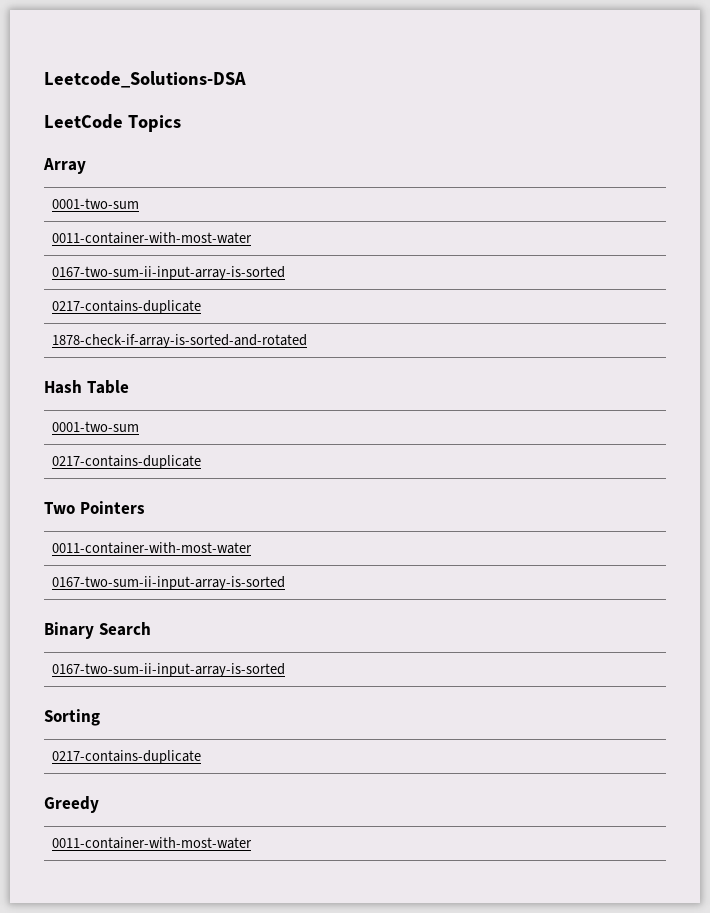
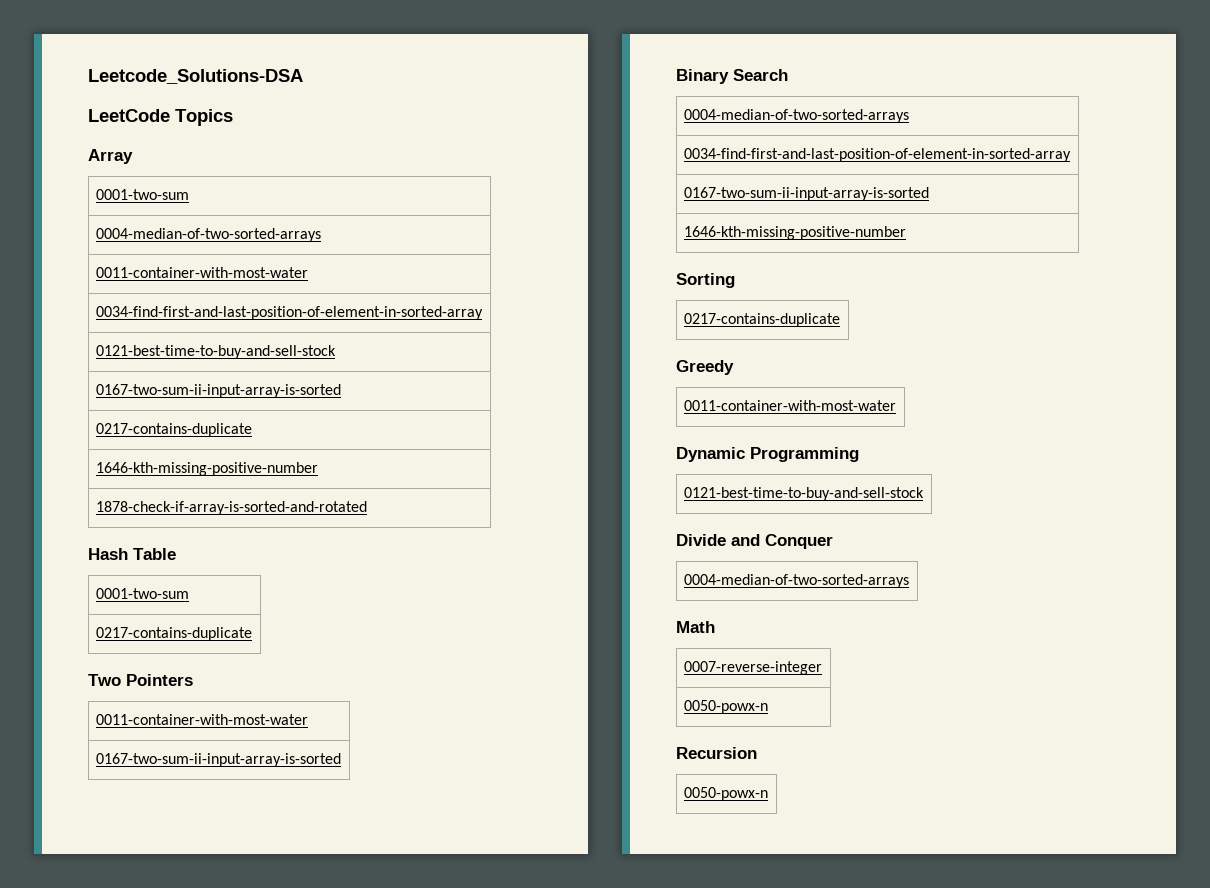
[52,232,253,244] // 0011-container-with-most-water -> [95,228,321,242] [95,267,308,278] [95,306,483,320] [95,345,336,359] // 0004-median-of-two-sorted-arrays // 0011-container-with-most-water // 0034-find-first-and-last-position-of-element-in-sorted-array // 0121-best-time-to-buy-and-sell-stock
(202, 307) none -> [95,462,318,476] // 1646-kth-missing-positive-number
[52,663,286,677] // 0167-two-sum-ii-input-array-is-sorted -> [683,109,909,123] [683,148,1071,162] [683,187,929,201] [683,226,906,240] // 0004-median-of-two-sorted-arrays // 0034-find-first-and-last-position-of-element-in-sorted-array // 0167-two-sum-ii-input-array-is-sorted // 1646-kth-missing-positive-number
(253, 843) none -> [676,447,859,462] [683,487,924,501] [676,534,833,549] [683,574,909,588] [676,621,715,633] [683,661,822,675] [683,700,768,714] [676,747,757,759] [683,787,768,801] // Dynamic Programming // 0121-best-time-to-buy-and-sell-stock // Divide and Conquer // 0004-median-of-two-sorted-arrays // Math // 0007-reverse-integer // 0050-powx-n // Recursion // 0050-powx-n

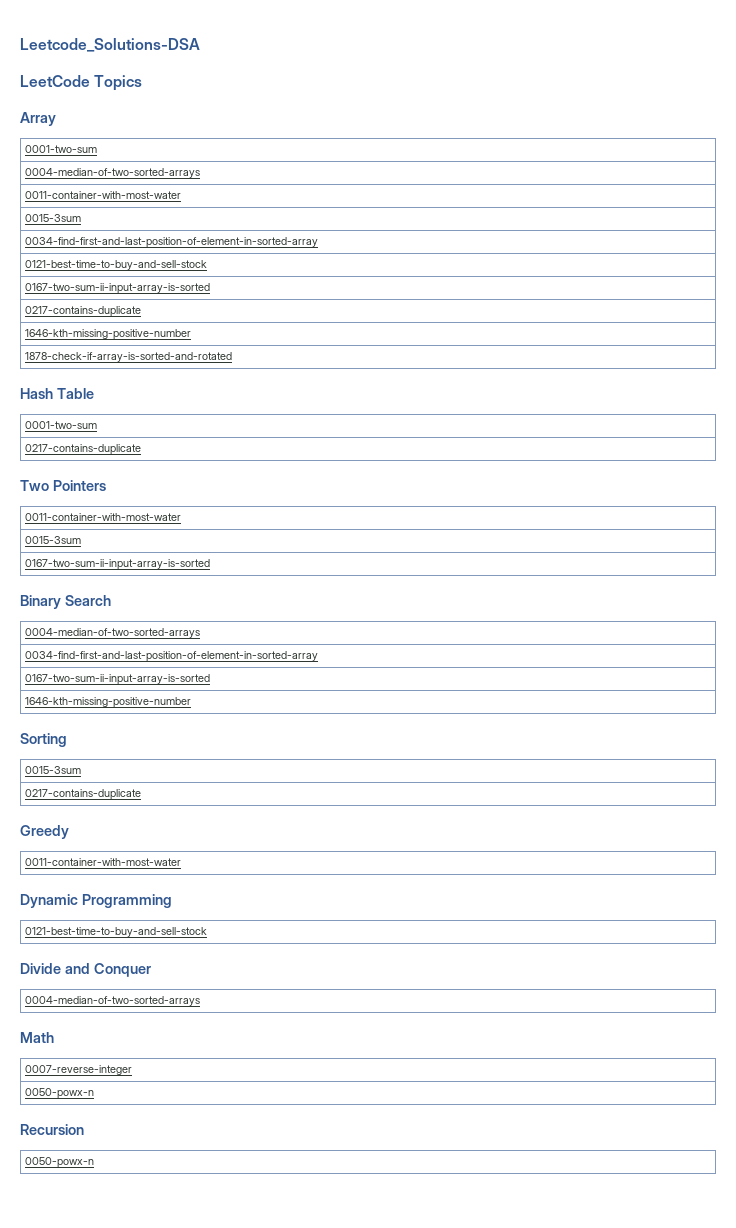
(308, 272) none -> [25,214,82,222] // 0015-3sum
(308, 719) none -> [25,536,82,544] // 0015-3sum
(735, 280) none -> [25,766,82,774] // 0015-3sum

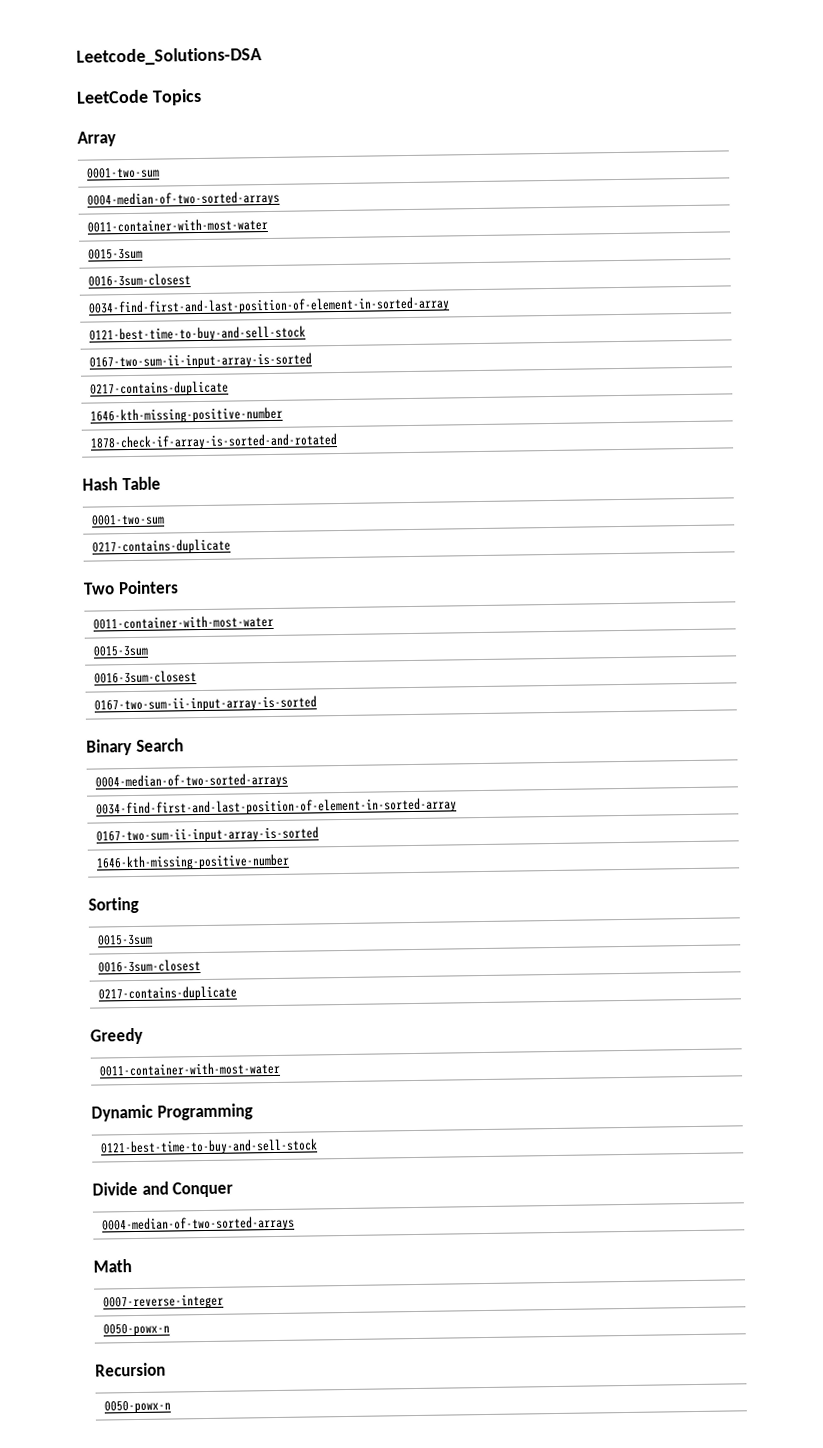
(82, 218) none -> [87,273,191,287] // 0016-3sum-closest
(82, 540) none -> [93,670,197,684] // 0016-3sum-closest
(82, 770) none -> [97,959,201,973] // 0016-3sum-closest

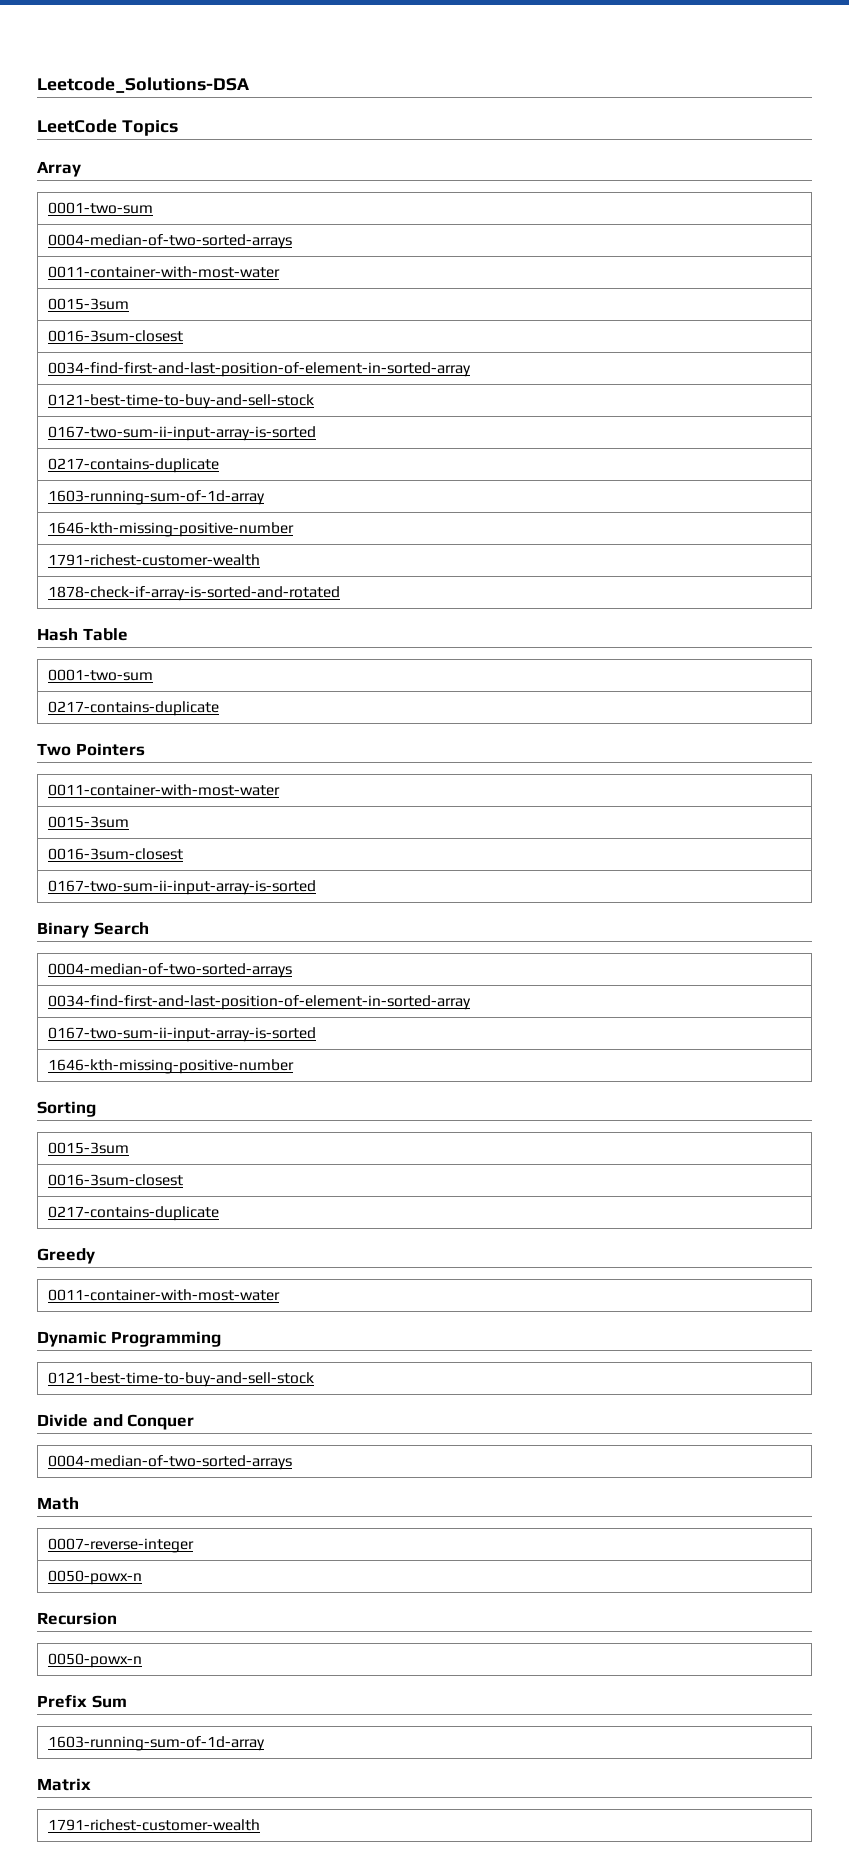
[89,406,283,424] // 1646-kth-missing-positive-number -> [47,490,265,505] [47,522,294,537] [47,554,260,566] // 1603-running-sum-of-1d-array // 1646-kth-missing-positive-number // 1791-richest-customer-wealth
(171, 1406) none -> [37,1694,127,1708] [47,1736,265,1751] [37,1778,91,1791] [47,1819,260,1831] // Prefix Sum // 1603-running-sum-of-1d-array // Matrix // 1791-richest-customer-wealth

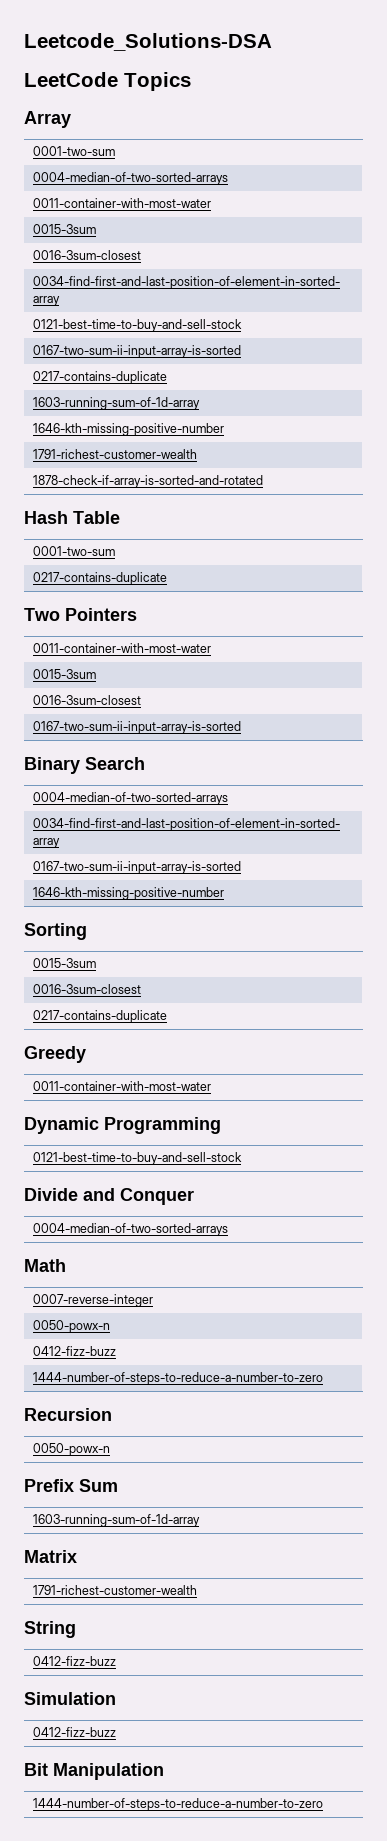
(142, 1577) none -> [32,1346,116,1356] [32,1372,323,1385] // 0412-fizz-buzz // 1444-number-of-steps-to-reduce-a-number-to-zero
(260, 1825) none -> [24,1621,76,1638] [32,1656,116,1666] [24,1692,116,1705] [32,1727,116,1737] [24,1763,164,1780] [32,1798,323,1811] // String // 0412-fizz-buzz // Simulation // 0412-fizz-buzz // Bit Manipulation // 1444-number-of-steps-to-reduce-a-number-to-zero

